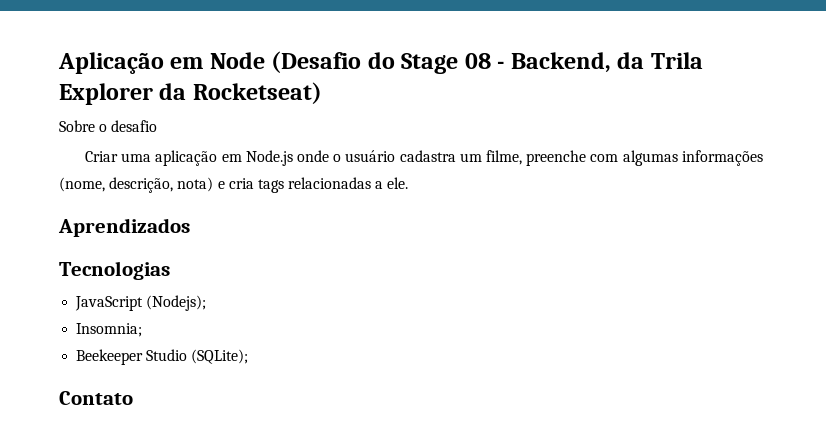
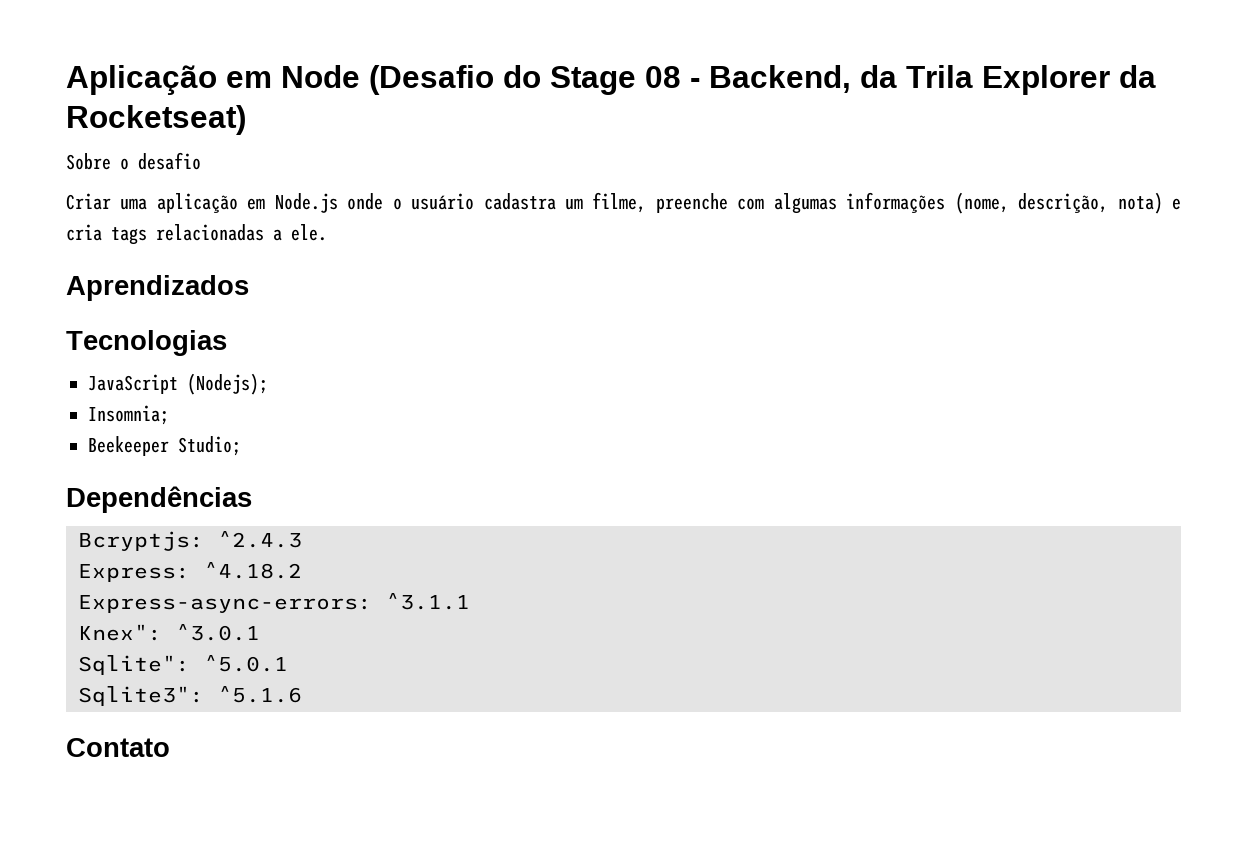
[146,349,249,364] Studio (SQLite); -> [178,436,241,456] [66,486,252,513] [78,531,302,551] [78,562,302,582] [78,593,470,613] [78,624,260,641] [78,655,288,675] [78,686,302,706] Studio; // Dependências // Bcryptjs: ^2.4.3 // Express: ^4.18.2 // Express-async-errors: ^3.1.1 // Knex": ^3.0.1 // Sqlite": ^5.0.1 // Sqlite3": ^5.1.6

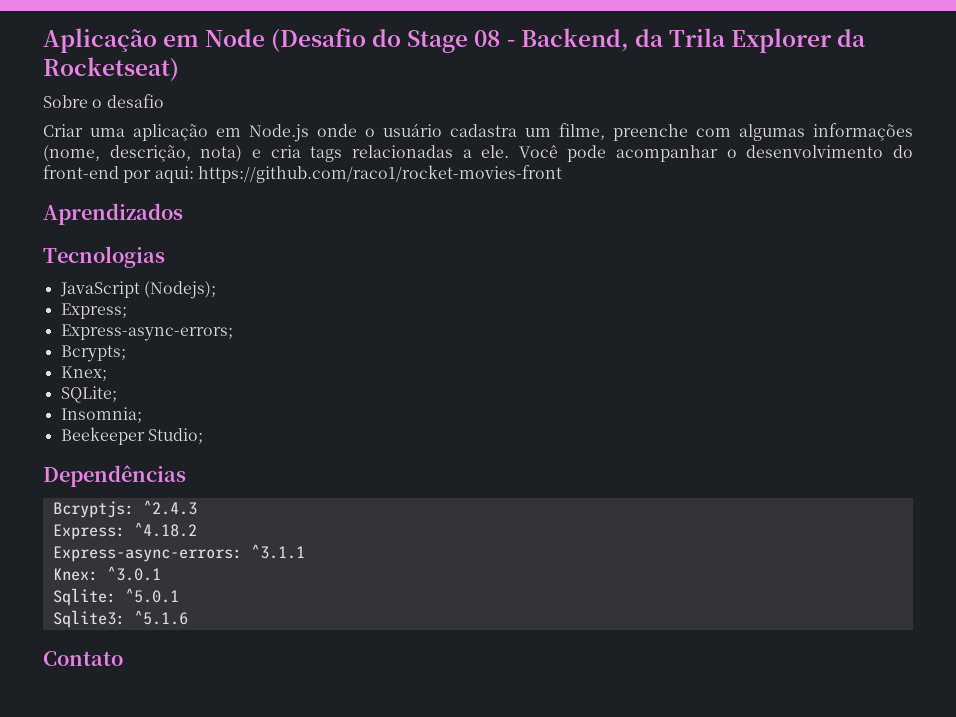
(327, 232) none -> [518,145,913,162] [43,165,562,183] Você pode acompanhar o desenvolvimento do front-end por aqui: https://github.com/raco1/rocket-movies-front
(268, 384) none -> [60,303,127,319] [60,324,233,341] [60,345,126,362] [60,366,107,381] [60,386,117,403] // Express; // Express-async-errors; // Bcrypts; // Knex; // SQLite;
[78,624,162,641] Knex": -> [52,568,98,581] Knex:
[78,655,190,675] Sqlite": -> [52,588,116,606] Sqlite:
[78,686,204,706] Sqlite3": -> [52,610,125,628] Sqlite3:

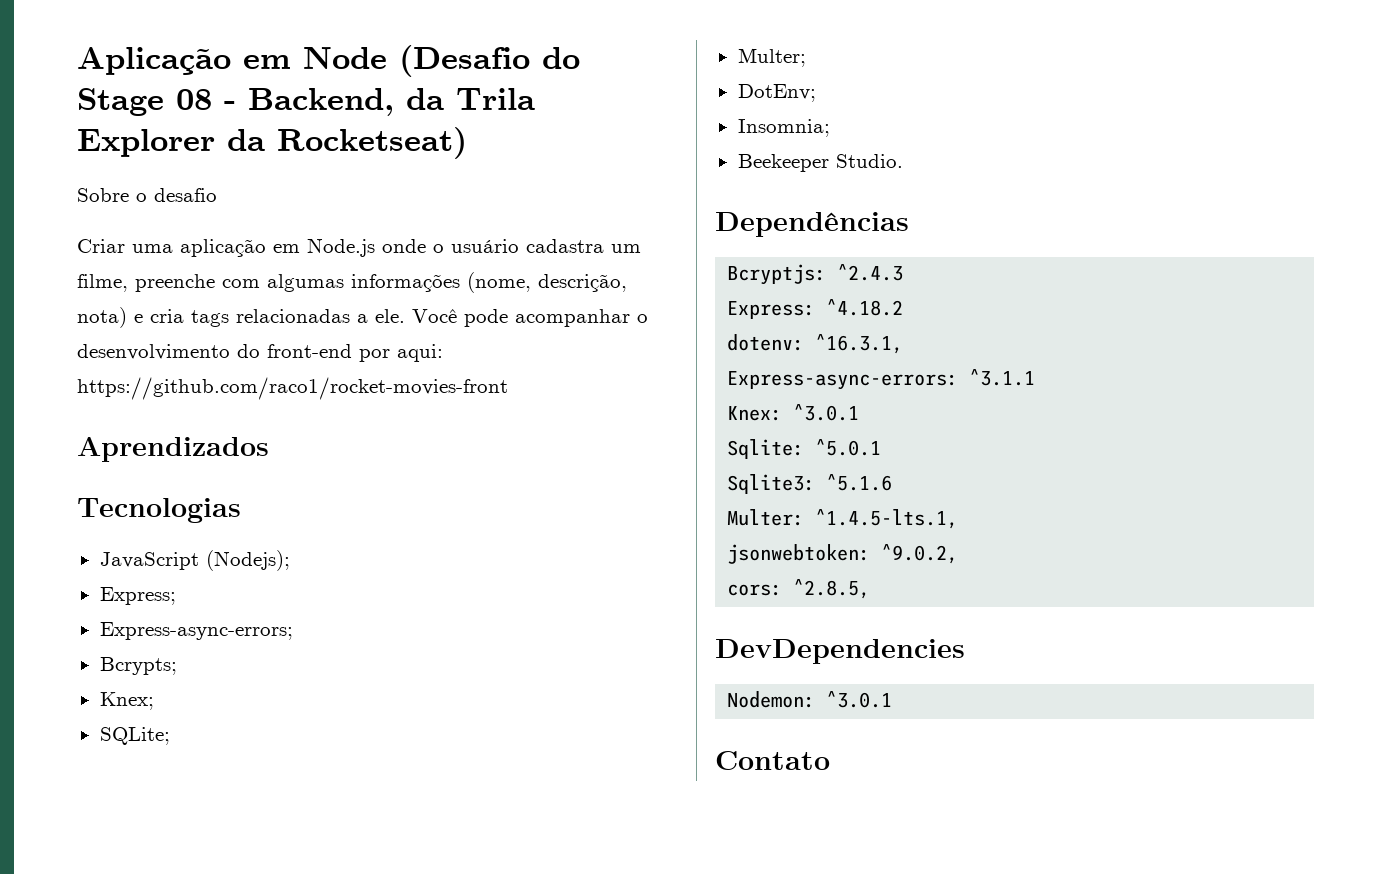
(117, 394) none -> [737,48,806,67] [737,84,816,102] // Multer; // DotEnv;
[147,428,203,444] Studio; -> [835,154,903,168] Studio.
(197, 529) none -> [727,334,904,354] // dotenv: ^16.3.1,
(188, 617) none -> [727,509,959,529] [727,544,959,564] [727,579,871,599] [715,639,965,664] [727,691,893,708] // Multer: ^1.4.5-lts.1, // jsonwebtoken: ^9.0.2, // cors: ^2.8.5, // DevDependencies // Nodemon: ^3.0.1

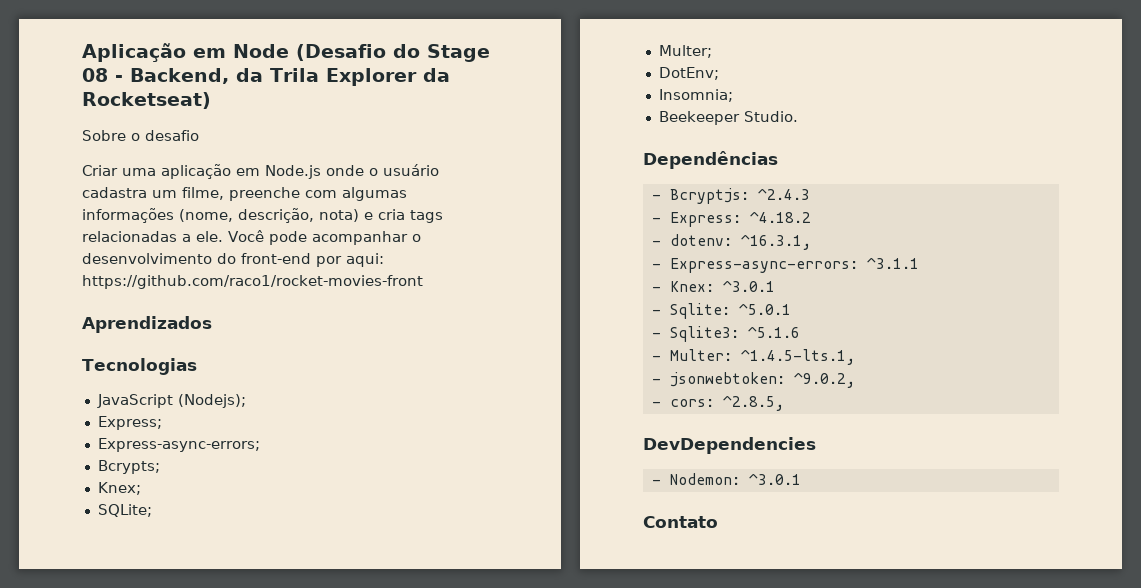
(909, 224) none -> [651,194,661,200] -
(904, 272) none -> [651,217,661,223] -
(904, 307) none -> [651,240,661,246] -
(904, 344) none -> [651,263,661,269] -
(1036, 377) none -> [651,286,661,292] -
(860, 412) none -> [651,309,661,315] -
(882, 447) none -> [651,332,661,338] -
(893, 482) none -> [651,355,661,361] -
(959, 519) none -> [651,378,661,384] -
(959, 554) none -> [651,401,661,407] -
(965, 651) none -> [651,479,661,485] -

